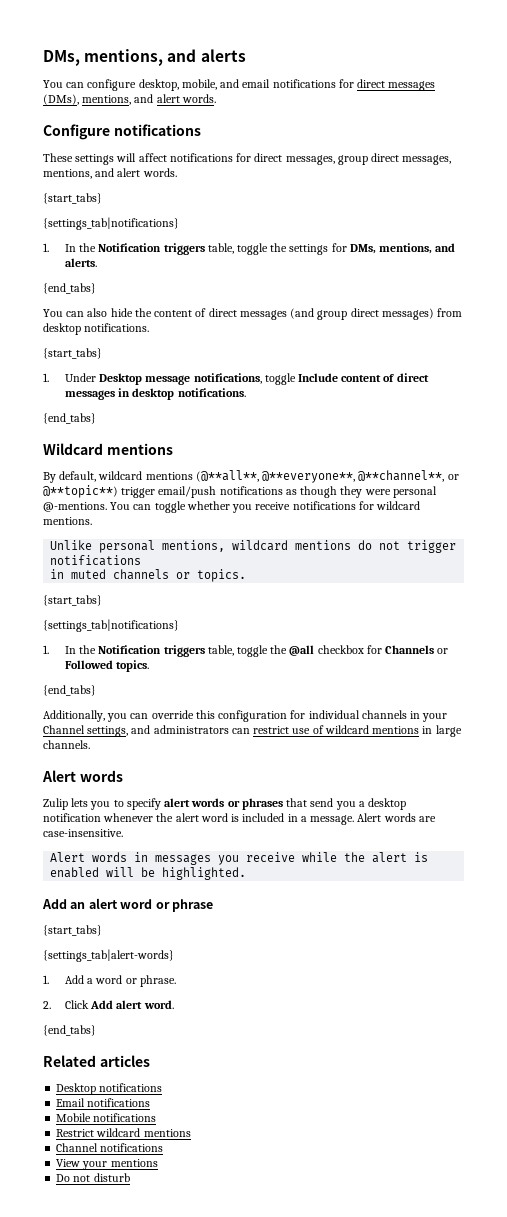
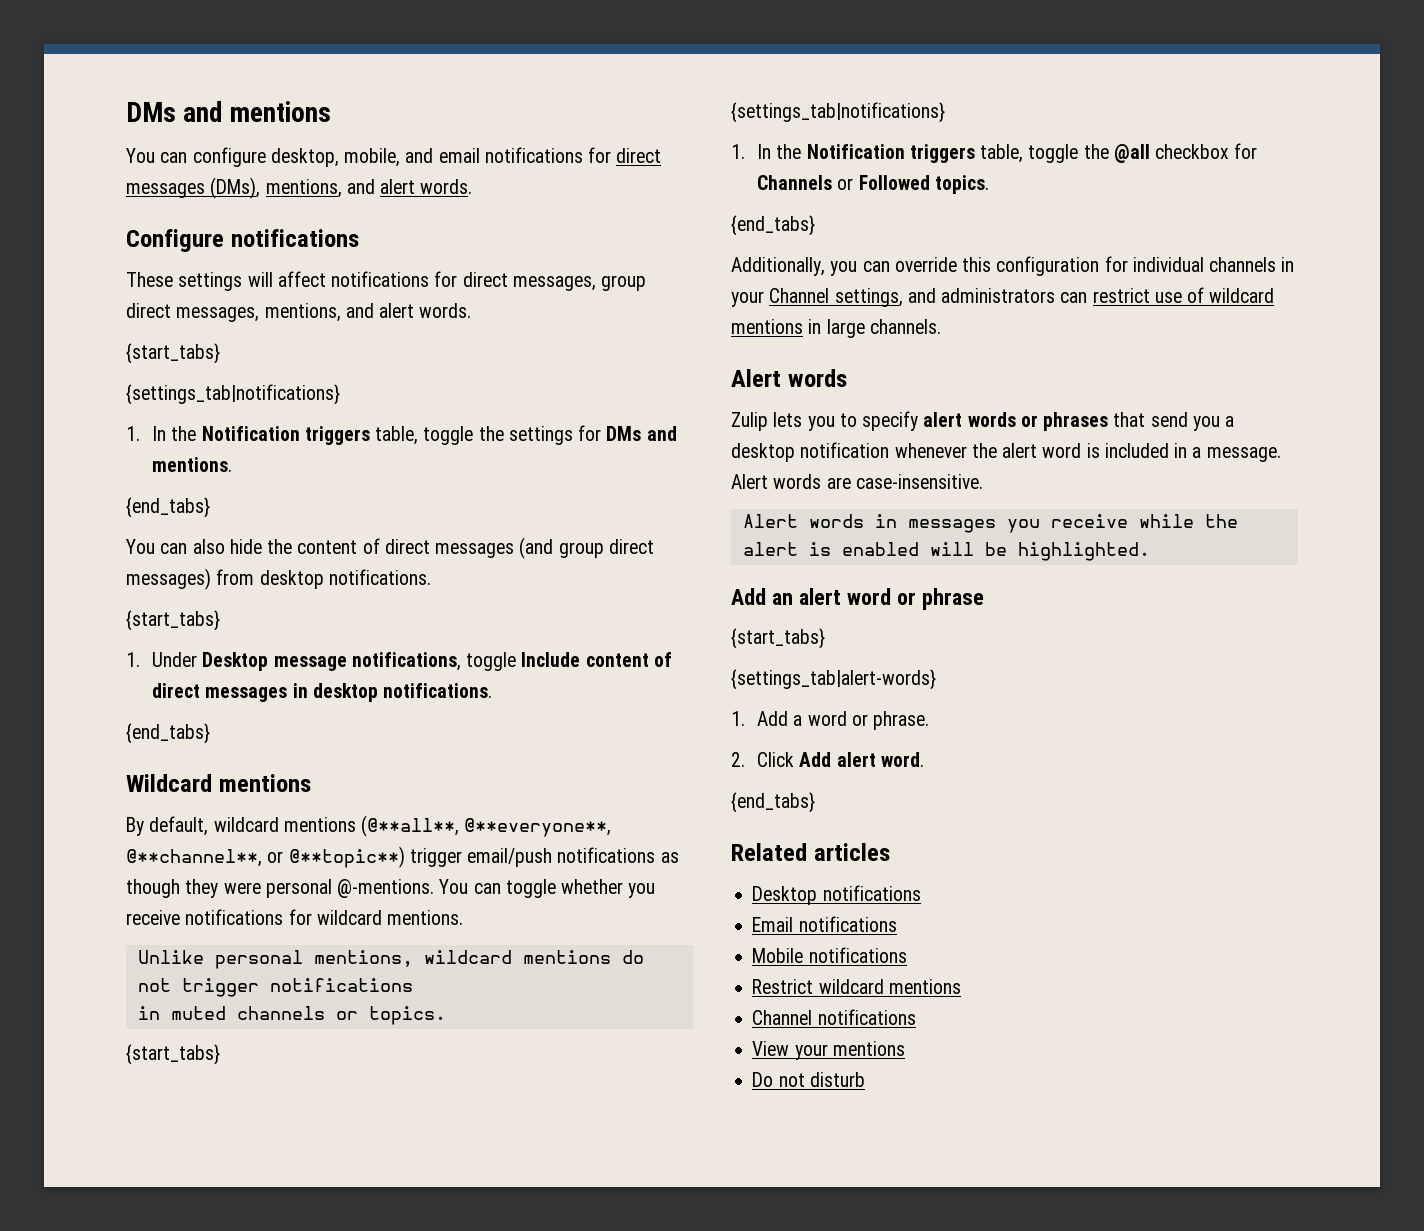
[43,49,246,66] DMs, mentions, and alerts -> [126,101,331,122] DMs and mentions
[349,243,456,254] [64,258,97,267] DMs, mentions, and alerts. -> [606,426,677,441] [152,457,233,472] DMs and mentions.

